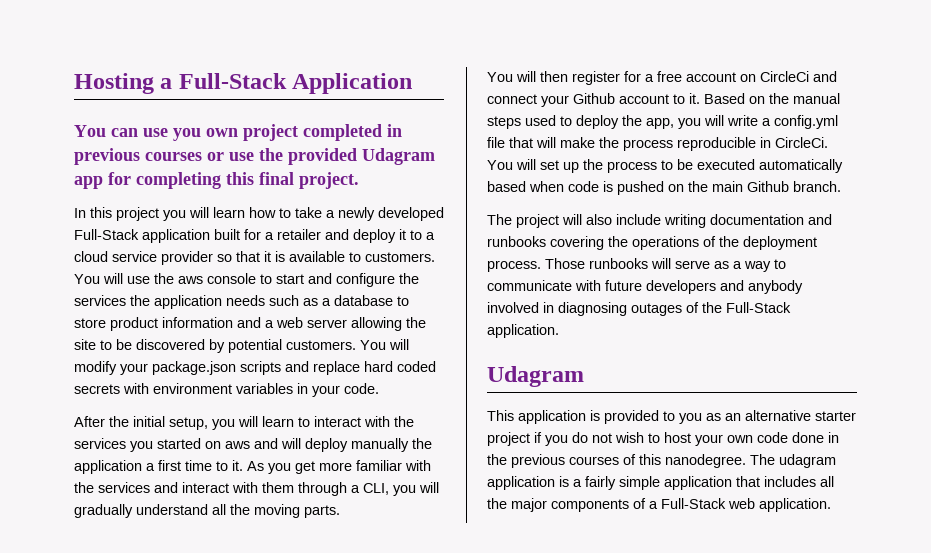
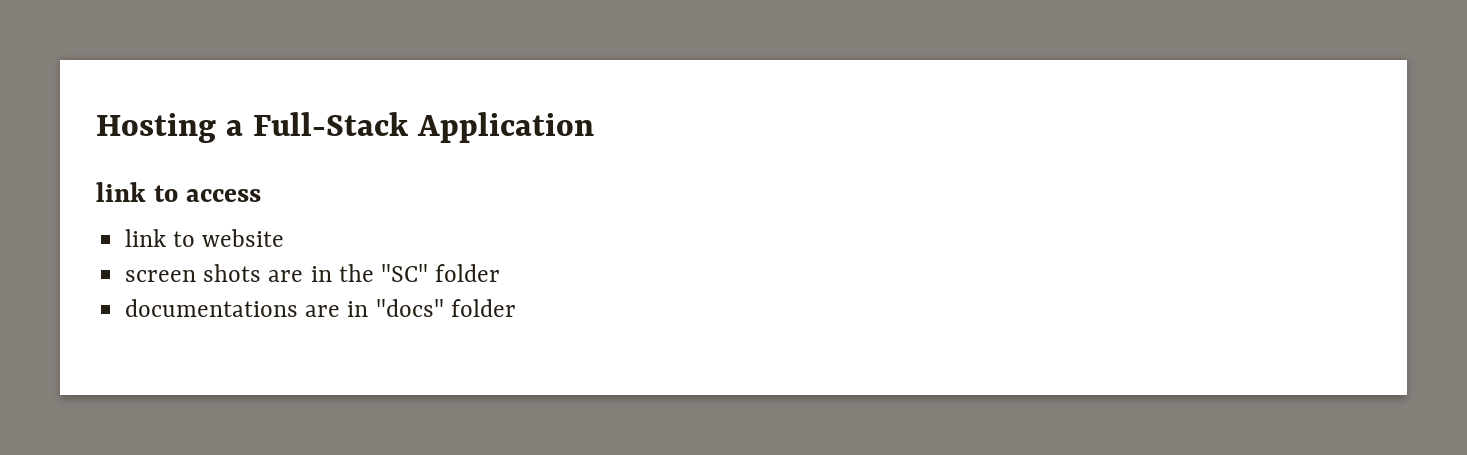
[74,124,402,141] [74,148,435,165] [74,172,359,189] [74,207,444,221] [74,229,435,243] [74,251,435,265] [74,273,419,287] [74,295,409,309] [74,317,426,331] [74,339,409,353] [74,361,436,375] [74,383,379,397] [74,416,414,430] [74,438,432,452] [74,460,431,474] [74,482,439,496] [74,504,340,518] [487,71,837,85] [487,93,840,107] [487,115,838,129] [487,137,828,151] [487,159,843,173] [487,181,841,195] [487,214,832,228] [487,236,817,250] [487,258,786,272] [487,280,803,294] [487,302,791,316] [487,324,559,338] [487,366,584,387] [487,410,856,424] [487,432,839,446] [487,454,836,468] [487,476,834,490] [487,498,831,512] You can use you own project completed in previous courses or use the provided Udagram app for completing this final project. // In this project you will learn how to take a newly developed Full-Stack application built for a retailer and deploy it to a cloud service provider so that it is available to customers. You will use the aws console to start and configure the services the application needs such as a database to store product information and a web server allowing the site to be discovered by potential customers. You will modify your package.json scripts and replace hard coded secrets with environment variables in your code. // After the initial setup, you will learn to interact with the services you started on aws and will deploy manually the application a first time to it. As you get more familiar with the services and interact with them through a CLI, you will gradually understand all the moving parts. // You will then register for a free account on CircleCi and connect your Github account to it. Based on the manual steps used to deploy the app, you will write a config.yml file that will make the process reproducible in CircleCi. You will set up the process to be executed automatically based when code is pushed on the main Github branch. // The project will also include writing documentation and runbooks covering the operations of the deployment process. Those runbooks will serve as a way to communicate with future developers and anybody involved in diagnosing outages of the Full-Stack application. // Udagram // This application is provided to you as an alternative starter project if you do not wish to host your own code done in the previous courses of this nanodegree. The udagram application is a fairly simple application that includes all the major components of a Full-Stack web application. -> [96,182,261,202] [125,229,285,247] [125,264,501,282] [125,299,516,317] link to access // link to website // screen shots are in the "SC" folder // documentations are in "docs" folder

